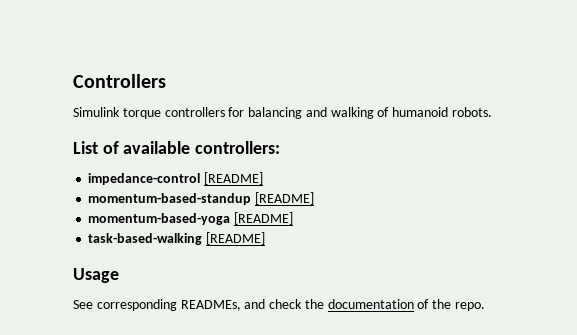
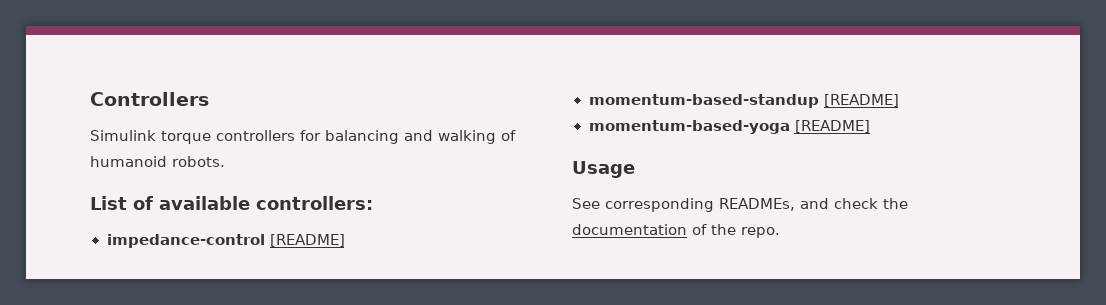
[88,232,266,245] // task-based-walking [README] -> (870, 126) none

